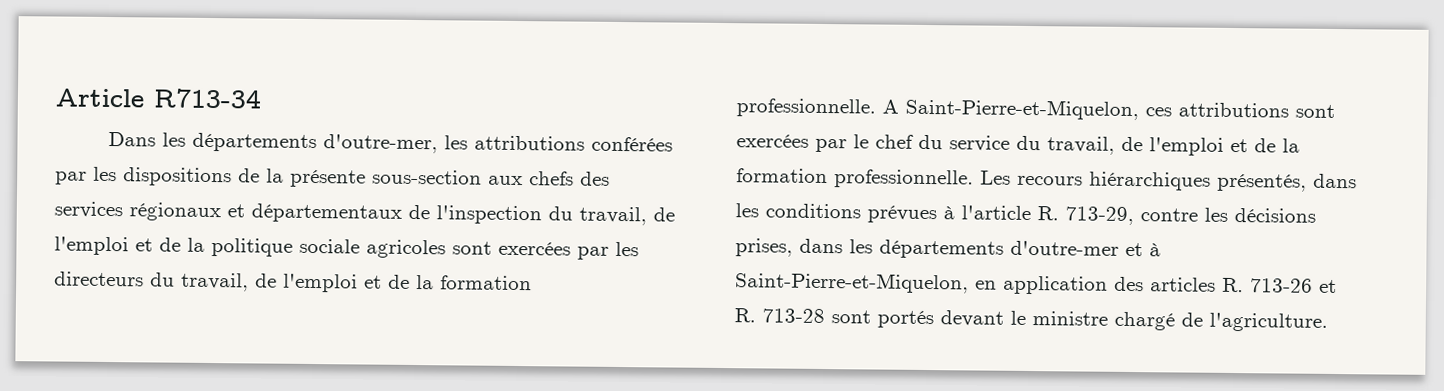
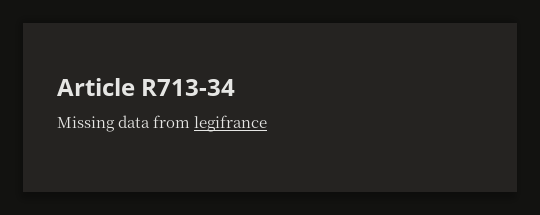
[108,132,674,154] [55,166,610,188] [54,201,675,226] [54,236,639,260] [54,271,532,293] [736,98,1335,121] [736,134,1300,156] [736,168,1357,192] [735,203,1316,226] [735,238,1161,259] [735,272,1337,295] [734,308,1328,332] Dans les départements d'outre-mer, les attributions conférées par les dispositions de la présente sous-section aux chefs des services régionaux et départementaux de l'inspection du travail, de l'emploi et de la politique sociale agricoles sont exercées par les directeurs du travail, de l'emploi et de la formation professionnelle. A Saint-Pierre-et-Miquelon, ces attributions sont exercées par le chef du service du travail, de l'emploi et de la formation professionnelle. Les recours hiérarchiques présentés, dans les conditions prévues à l'article R. 713-29, contre les décisions prises, dans les départements d'outre-mer et à Saint-Pierre-et-Miquelon, en application des articles R. 713-26 et R. 713-28 sont portés devant le ministre chargé de l'agriculture. -> [57,115,268,132] Missing data from legifrance

